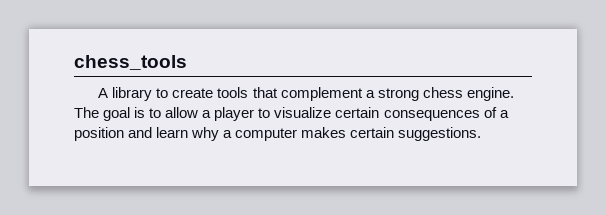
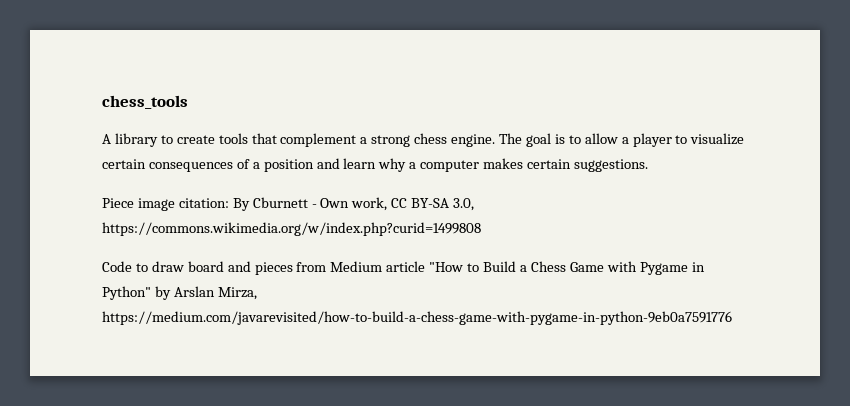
(482, 134) none -> [102,197,475,211] [102,222,481,236] [102,261,705,275] [102,286,257,300] [102,311,732,325] // Piece image citation: By Cburnett - Own work, CC BY-SA 3.0, https://commons.wikimedia.org/w/index.php?curid=1499808 // Code to draw board and pieces from Medium article "How to Build a Chess Game with Pygame in Python" by Arslan Mirza, https://medium.com/javarevisited/how-to-build-a-chess-game-with-pygame-in-python-9eb0a7591776

